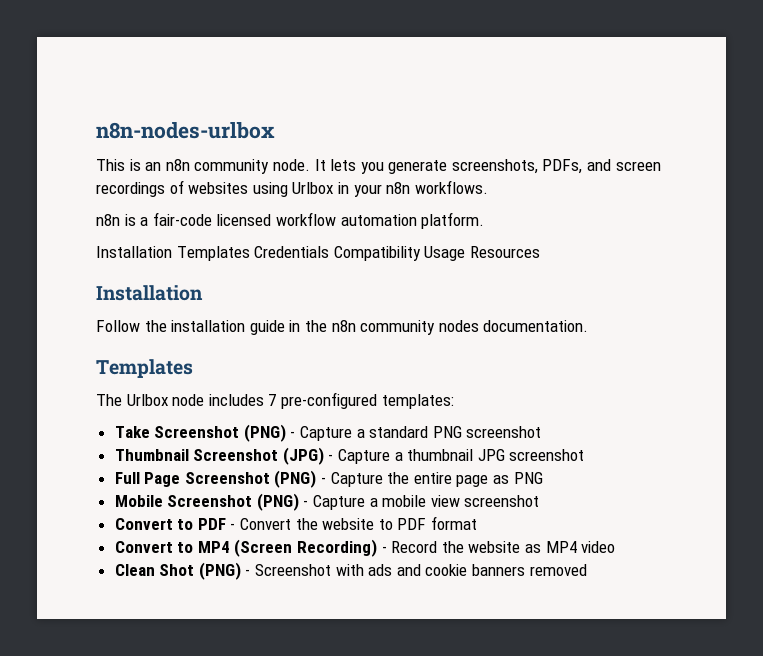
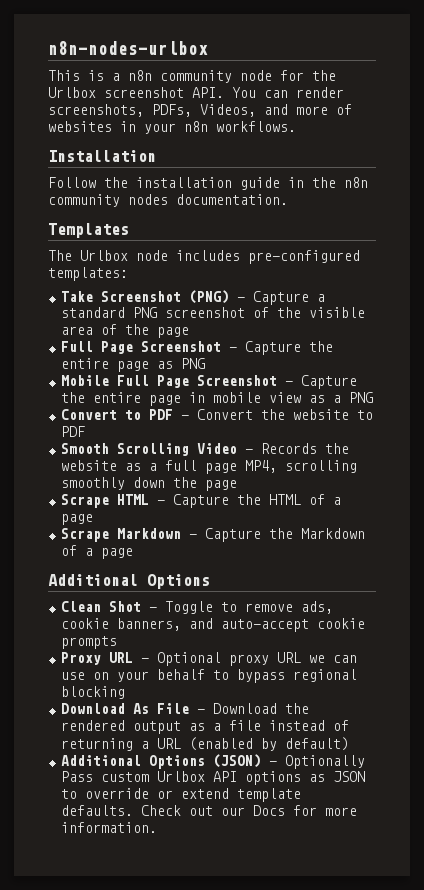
[145,159,661,174] [96,180,488,197] [96,212,485,229] [96,246,540,261] an n8n community node. It lets you generate screenshots, PDFs, and screen recordings of websites using Urlbox in your n8n workflows. // n8n is a fair-code licensed workflow automation platform. // Installation Templates Credentials Compatibility Usage Resources -> [112,70,336,83] [48,87,344,98] [48,104,352,117] [48,121,296,134] a n8n community node for the Urlbox screenshot API. You can render screenshots, PDFs, Videos, and more of websites in your n8n workflows.
[268,394,277,406] 7 -> (240, 255) none
[114,447,585,465] [114,470,317,488] // Thumbnail Screenshot (JPG) - Capture a thumbnail JPG screenshot // Full Page Screenshot (PNG) -> [252,307,365,318] [60,324,189,338] [60,341,221,354] of the visible area of the page // Full Page Screenshot
[167,493,540,511] Screenshot (PNG) - Capture a mobile view screenshot -> [116,375,357,389] [60,392,373,406] Full Page Screenshot - Capture the entire page in mobile view as a PNG
[431,516,478,530] [114,539,616,557] [114,562,587,580] format // Convert to MP4 (Screen Recording) - Record the website as MP4 video // Clean Shot (PNG) - Screenshot with ads and cookie banners removed -> [60,443,349,456] [60,460,357,474] [60,477,237,491] [60,494,341,508] [60,514,93,525] [60,528,365,542] [60,545,133,559] [48,574,210,589] [60,601,333,614] [60,618,365,632] [60,636,117,649] [60,652,357,666] [60,669,357,683] [60,686,125,699] [60,703,309,714] [60,720,349,734] [60,737,349,751] [60,754,365,769] [60,771,365,785] [60,788,301,802] [60,805,357,816] [60,822,157,833] // Smooth Scrolling Video - Records the website as a full page MP4, scrolling smoothly down the page // Scrape HTML - Capture the HTML of a page // Scrape Markdown - Capture the Markdown of a page // Additional Options // Clean Shot - Toggle to remove ads, cookie banners, and auto-accept cookie prompts // Proxy URL - Optional proxy URL we can use on your behalf to bypass regional blocking // Download As File - Download the rendered output as a file instead of returning a URL (enabled by default) // Additional Options (JSON) - Optionally Pass custom Urlbox API options as JSON to override or extend template defaults. Check out our Docs for more information.

